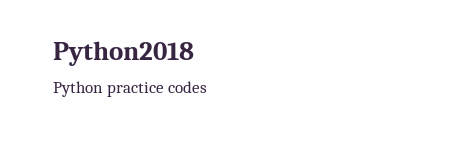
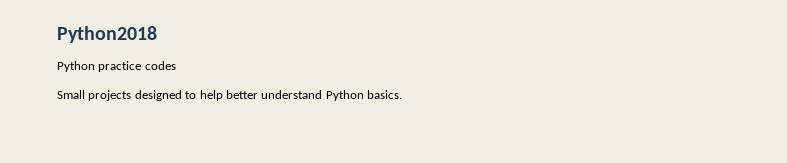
(208, 87) none -> [57,90,402,101] // Small projects designed to help better understand Python basics.

